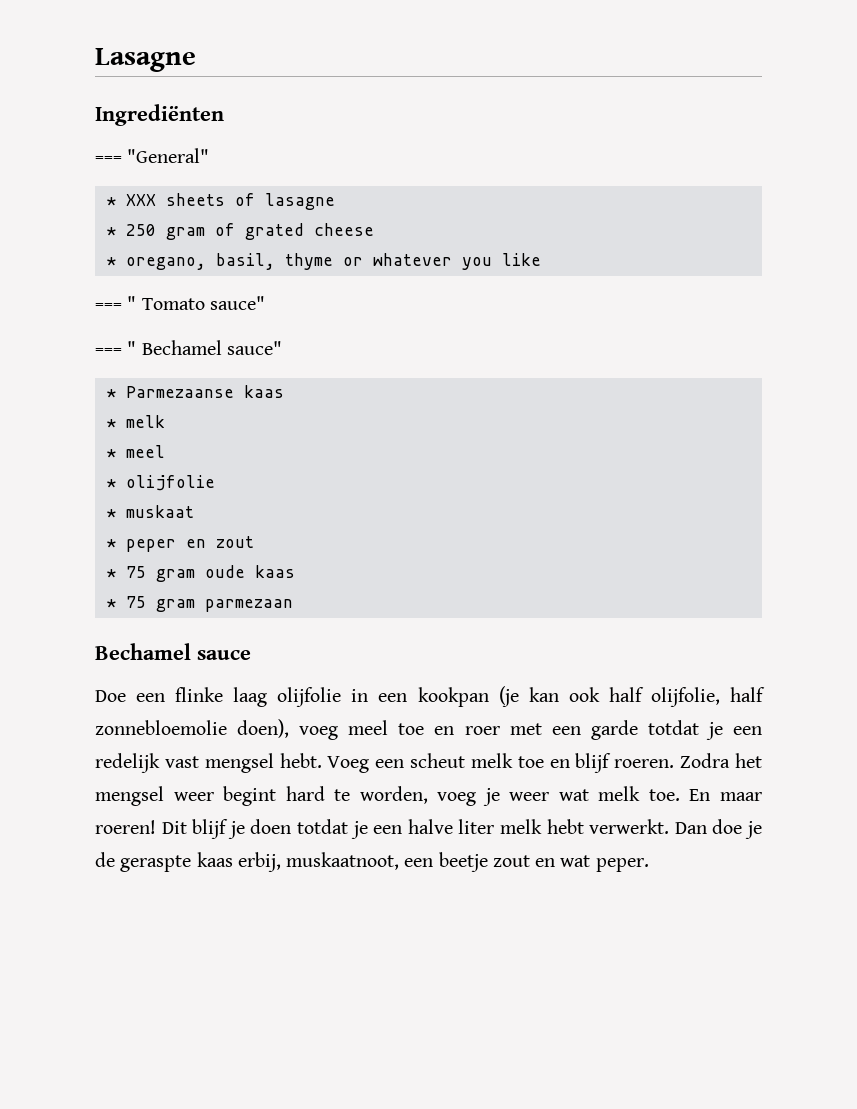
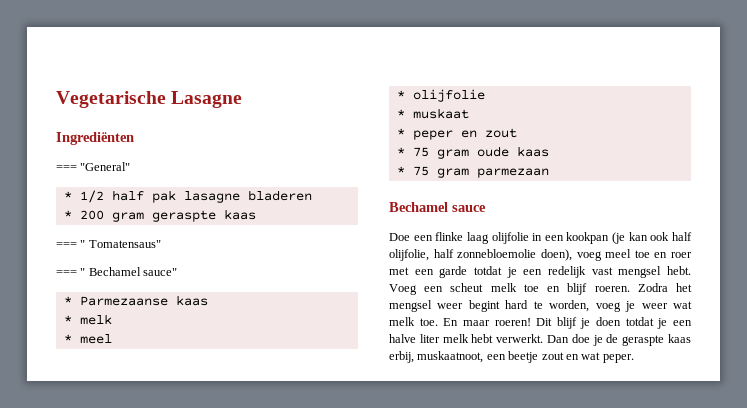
(95, 60) none -> [56,91,166,108] Vegetarische
[125,193,255,206] XXX sheets of -> [79,190,176,203] 1/2 half pak
[106,223,374,240] [106,253,541,270] [95,296,265,310] // * 250 gram of grated cheese // * oregano, basil, thyme or whatever you like // === " Tomato sauce" -> [247,190,312,201] [63,209,256,222] [56,240,161,248] bladeren // * 200 gram geraspte kaas // === " Tomatensaus"

